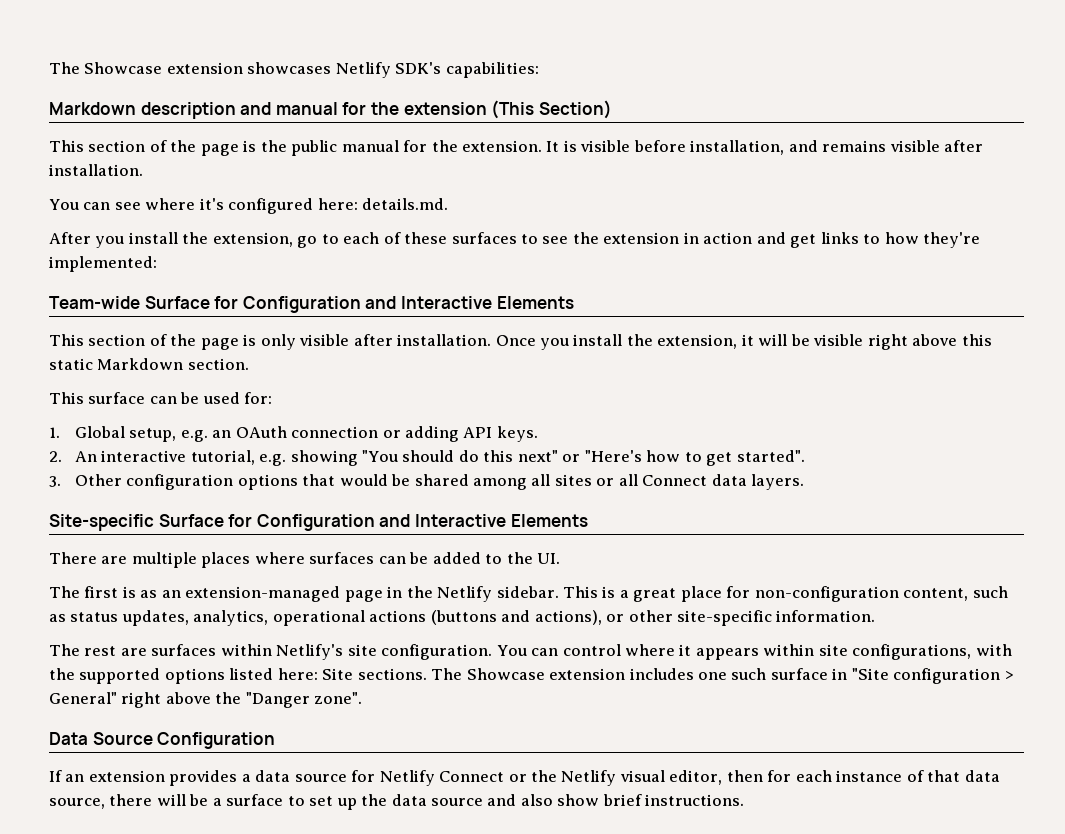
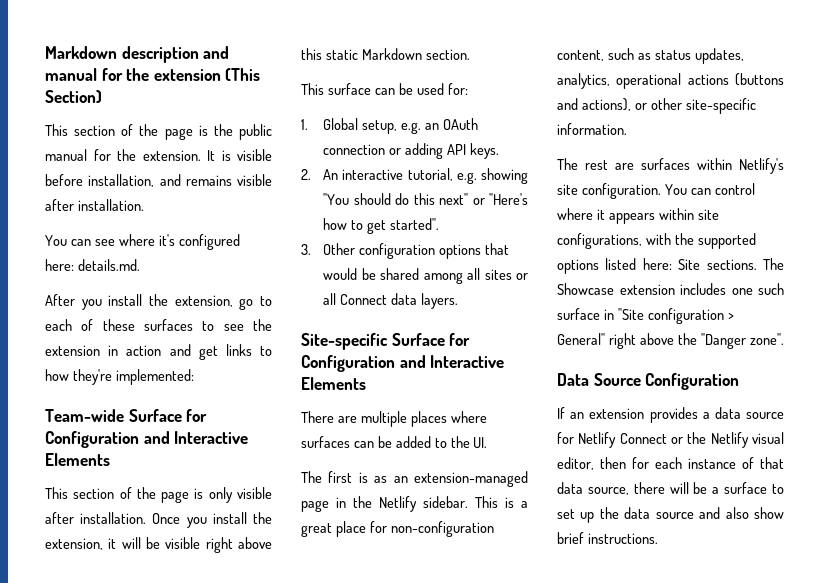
[49,62,539,78] The Showcase extension showcases Netlify SDK's capabilities: // -> (45, 52) none

